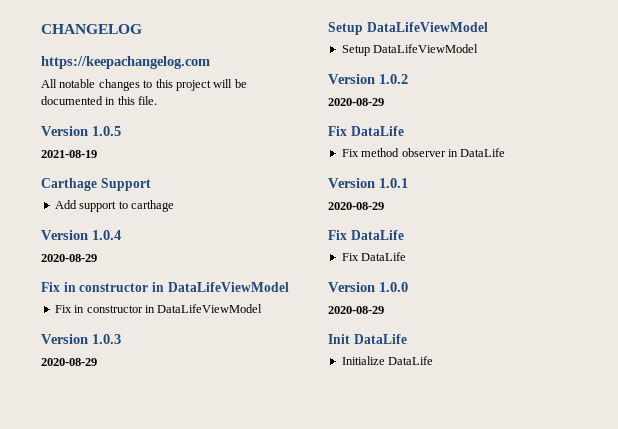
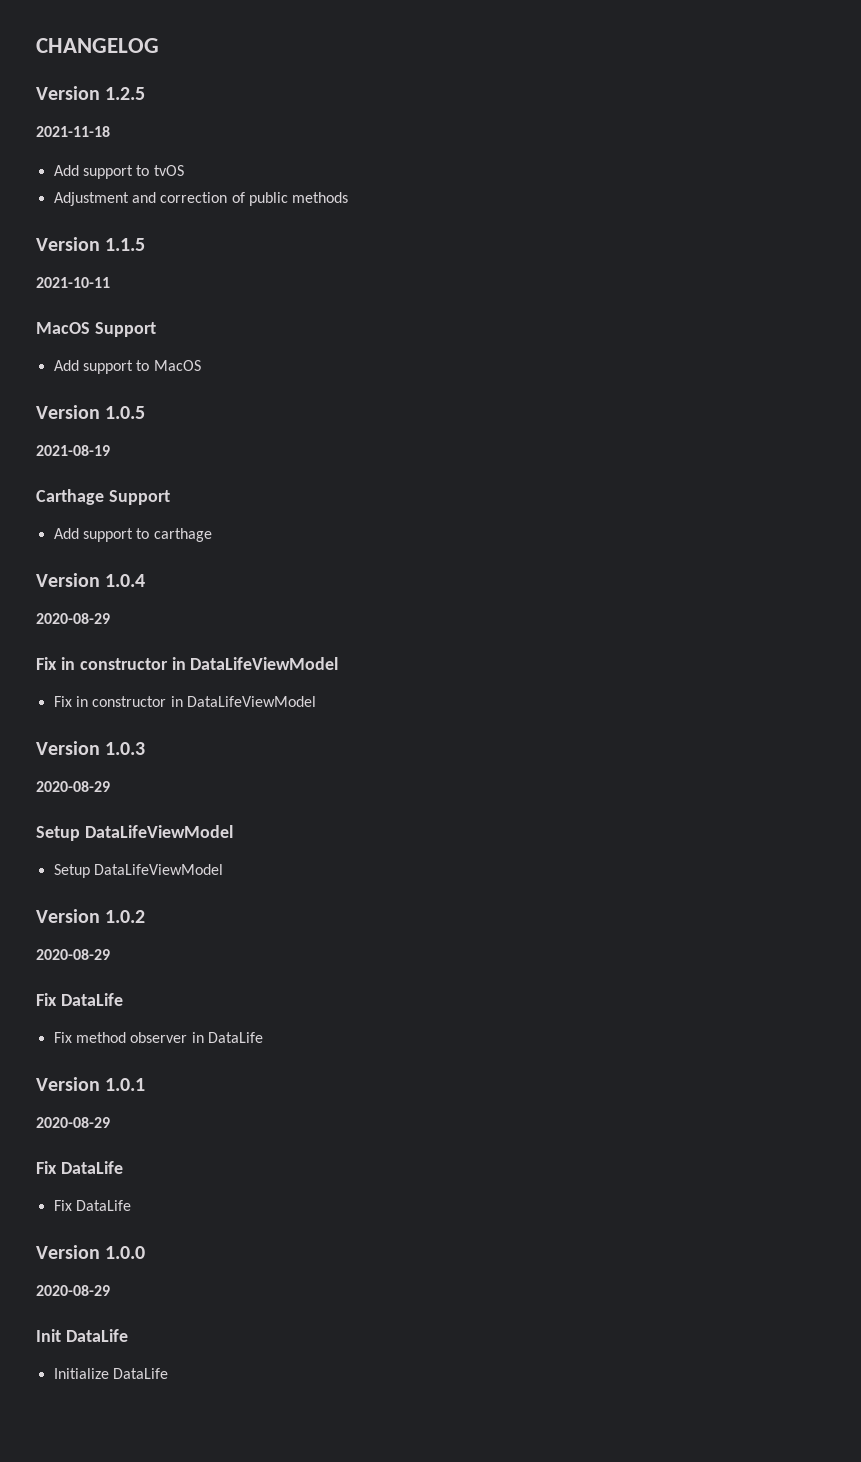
[41,56,210,69] [41,79,247,91] [41,96,158,105] https://keepachangelog.com // All notable changes to this project will be documented in this file. -> [36,86,146,100] [36,126,110,137] [53,165,184,179] [53,192,349,206] [36,237,146,251] [36,277,110,288] [36,322,156,337] [53,360,201,374] Version 1.2.5 // 2021-11-18 // Add support to tvOS // Adjustment and correction of public methods // Version 1.1.5 // 2021-10-11 // MacOS Support // Add support to MacOS

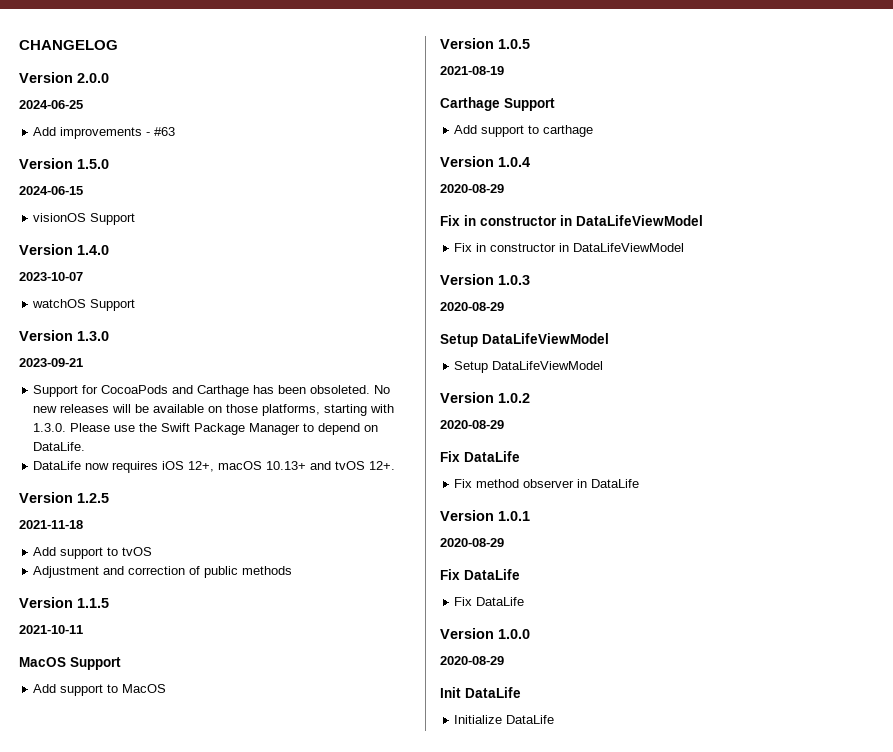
(159, 45) none -> [19,72,109,83] [19,100,83,109] [33,127,176,139] [19,158,109,169] [19,186,83,195] [33,213,136,225] [19,244,109,255] [19,272,83,281] [32,299,136,311] [19,330,109,341] [19,358,83,367] [33,385,391,397] [33,404,395,416] [33,423,379,435] [33,442,86,451] [33,461,396,473] // Version 2.0.0 // 2024-06-25 // Add improvements - #63 // Version 1.5.0 // 2024-06-15 // visionOS Support // Version 1.4.0 // 2023-10-07 // watchOS Support // Version 1.3.0 // 2023-09-21 // Support for CocoaPods and Carthage has been obsoleted. No new releases will be available on those platforms, starting with 1.3.0. Please use the Swift Package Manager to depend on DataLife. // DataLife now requires iOS 12+, macOS 10.13+ and tvOS 12+.

